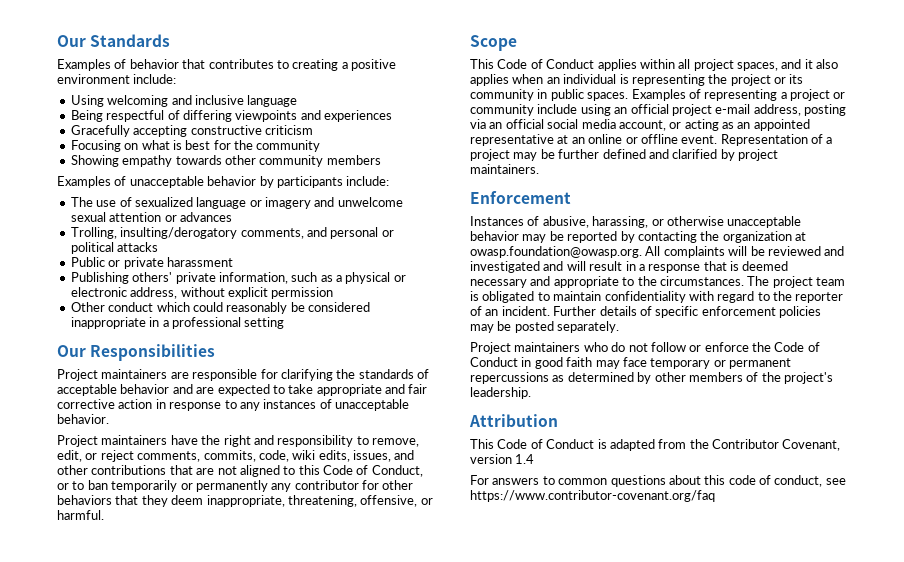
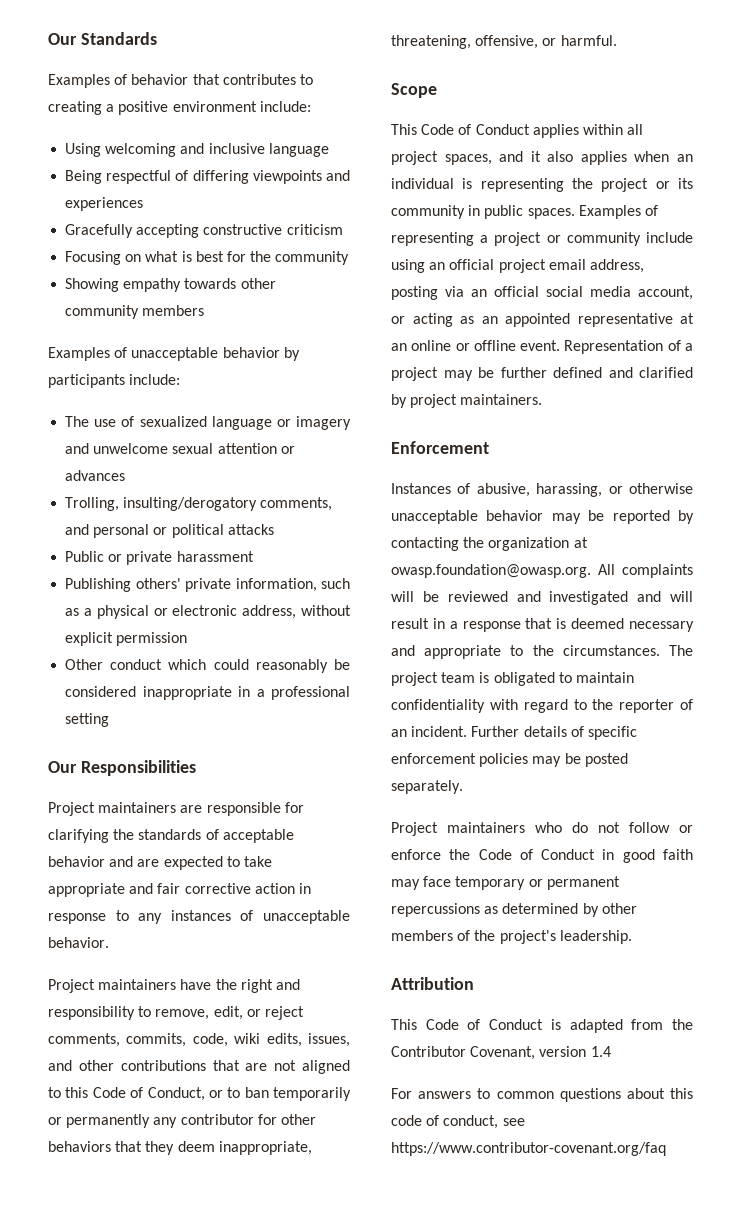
[715,104,751,114] e-mail -> [548,259,586,270] email

